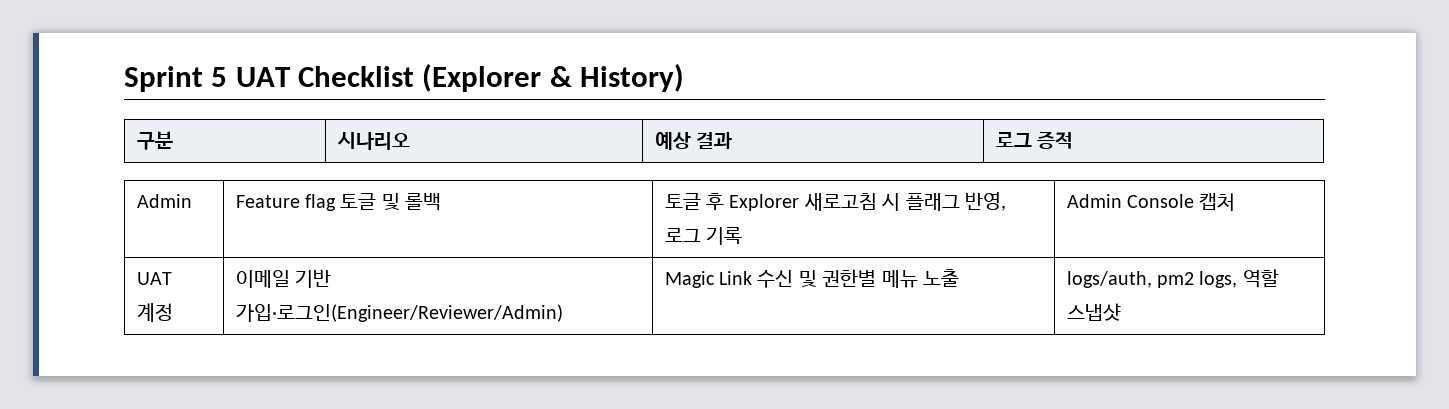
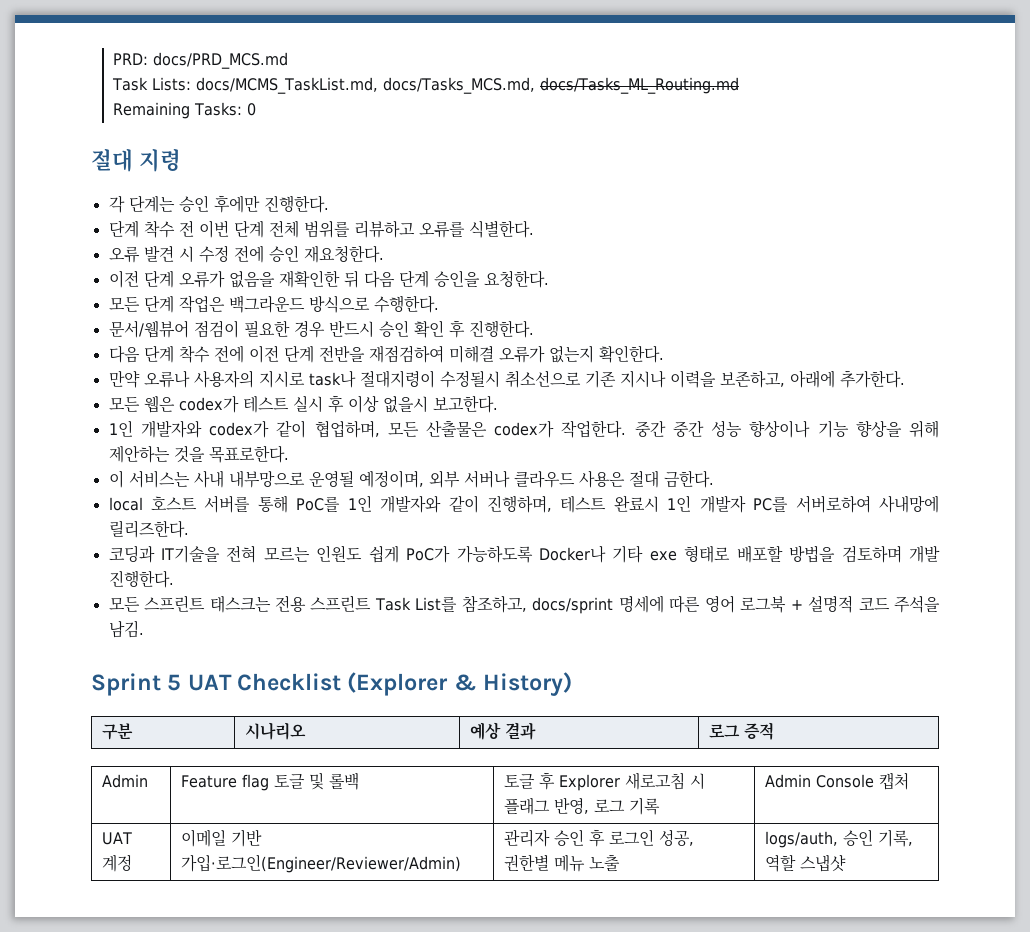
(124, 79) none -> [113,52,289,69] [112,77,739,94] [113,102,256,119] [91,149,181,172] [108,195,329,213] [108,220,534,238] [108,245,384,263] [108,270,549,288] [108,295,439,313] [108,320,534,338] [108,345,664,363] [108,370,905,388] [108,395,498,413] [108,420,940,438] [108,445,289,463] [108,470,714,488] [108,495,939,513] [108,520,189,538] [108,545,940,563] [108,570,174,588] [108,595,940,614] [108,620,144,638] PRD: docs/PRD_MCS.md // Task Lists: docs/MCMS_TaskList.md, docs/Tasks_MCS.md, docs/Tasks_ML_Routing.md // Remaining Tasks: 0 // 절대 지령 // 각 단계는 승인 후에만 진행한다. // 단계 착수 전 이번 단계 전체 범위를 리뷰하고 오류를 식별한다. // 오류 발견 시 수정 전에 승인 재요청한다. // 이전 단계 오류가 없음을 재확인한 뒤 다음 단계 승인을 요청한다. // 모든 단계 작업은 백그라운드 방식으로 수행한다. // 문서/웹뷰어 점검이 필요한 경우 반드시 승인 확인 후 진행한다. // 다음 단계 착수 전에 이전 단계 전반을 재점검하여 미해결 오류가 없는지 확인한다. // 만약 오류나 사용자의 지시로 task나 절대지령이 수정될시 취소선으로 기존 지시나 이력을 보존하고, 아래에 추가한다. // 모든 웹은 codex가 테스트 실시 후 이상 없을시 보고한다. // 1인 개발자와 codex가 같이 협업하며, 모든 산출물은 codex가 작업한다. 중간 중간 성능 향상이나 기능 향상을 위해 제안하는 것을 목표로한다. // 이 서비스는 사내 내부망으로 운영될 예정이며, 외부 서버나 클라우드 사용은 절대 금한다. // local 호스트 서버를 통해 PoC를 1인 개발자와 같이 진행하며, 테스트 완료시 1인 개발자 PC를 서버로하여 사내망에 릴리즈한다. // 코딩과 IT기술을 전혀 모르는 인원도 쉽게 PoC가 가능하도록 Docker나 기타 exe 형태로 배포할 방법을 검토하며 개발 진행한다. // 모든 스프린트 태스크는 전용 스프린트 Task List를 참조하고, docs/sprint 명세에 따른 영어 로그북 + 설명적 코드 주석을 남김. //
[664,270,817,288] Magic Link 수신 및 -> [504,829,695,847] 관리자 승인 후 로그인 성공,
[1156,271,1238,288] pm2 logs, -> [843,829,914,847] 승인 기록,

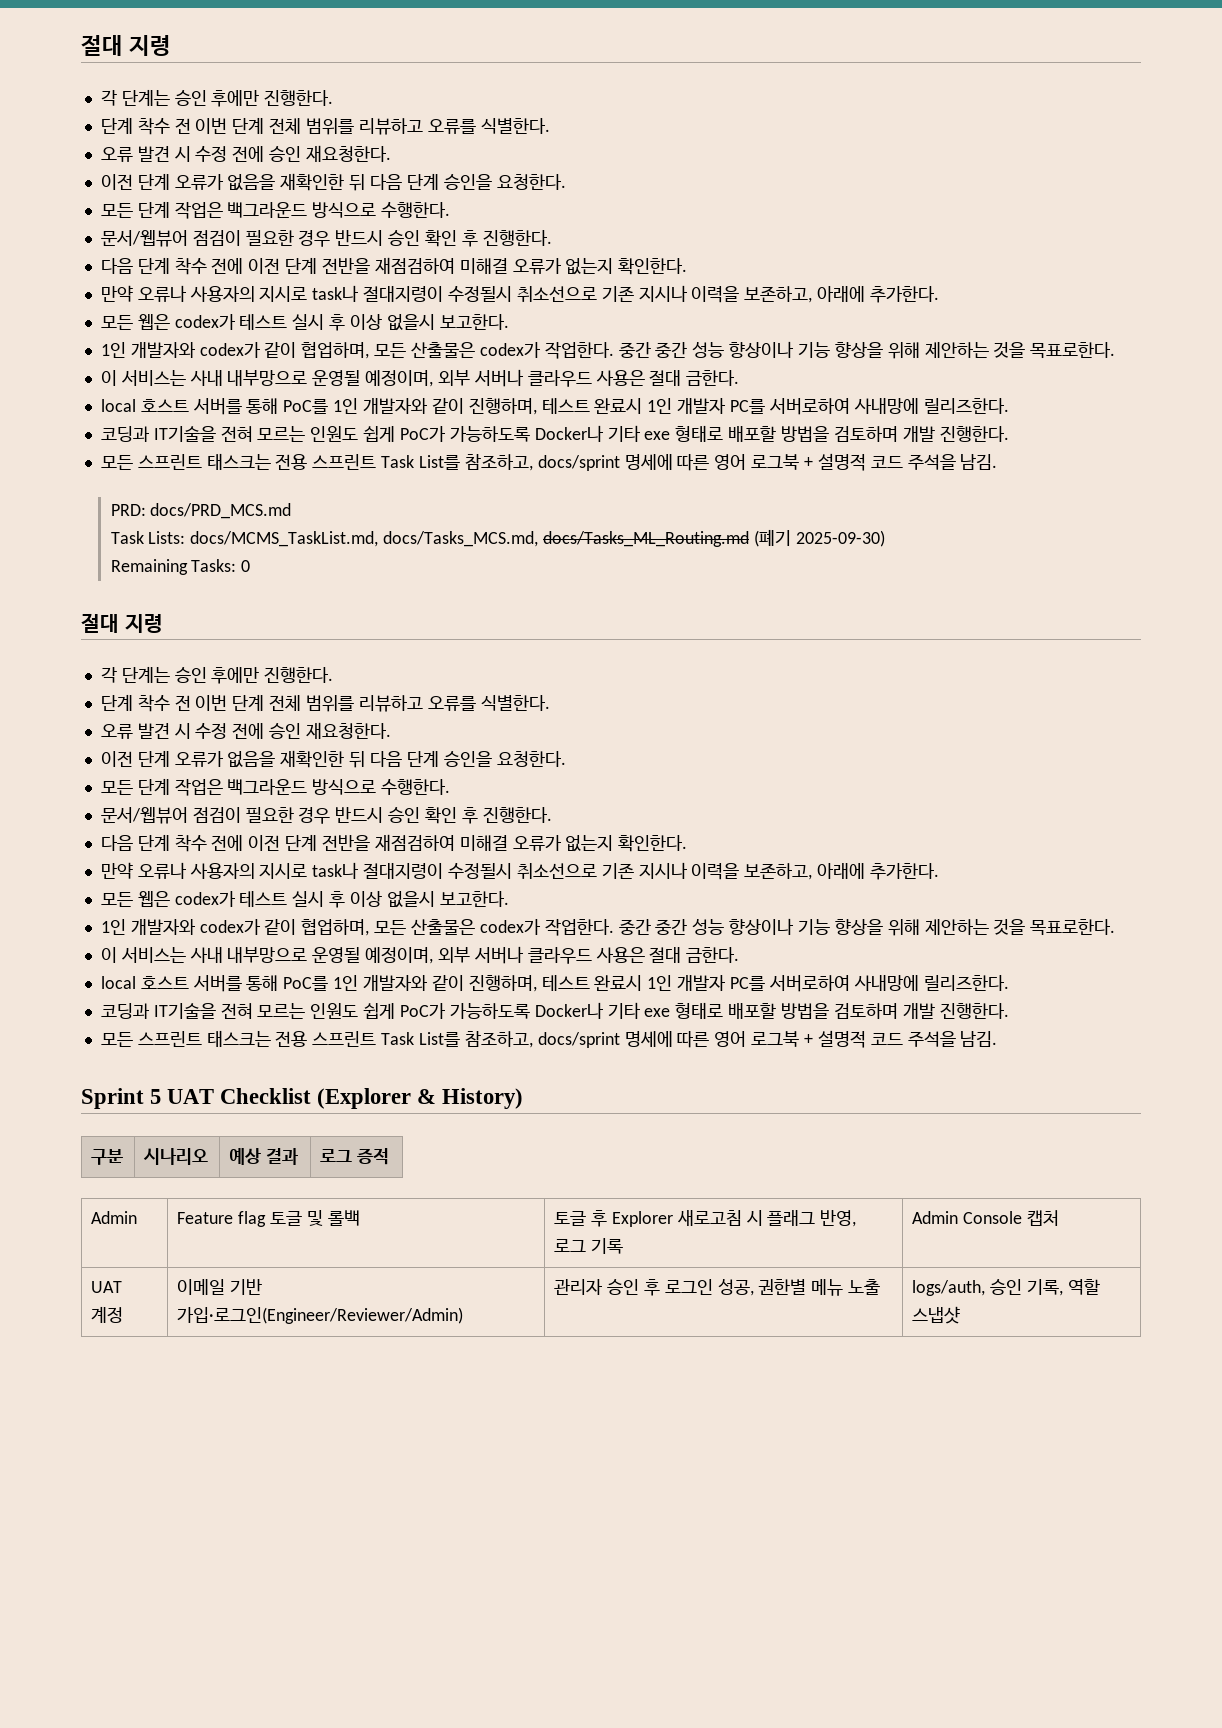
(113, 59) none -> [81,35,172,56] [100,89,334,107] [100,117,550,135] [100,145,391,162] [100,173,566,191] [100,201,451,219] [100,230,552,247] [100,257,688,275] [100,285,939,303] [100,314,509,331] [100,341,1116,359] [100,369,740,387] [100,398,1009,415] [100,425,1009,442] [100,453,998,471] 절대 지령 // 각 단계는 승인 후에만 진행한다. // 단계 착수 전 이번 단계 전체 범위를 리뷰하고 오류를 식별한다. // 오류 발견 시 수정 전에 승인 재요청한다. // 이전 단계 오류가 없음을 재확인한 뒤 다음 단계 승인을 요청한다. // 모든 단계 작업은 백그라운드 방식으로 수행한다. // 문서/웹뷰어 점검이 필요한 경우 반드시 승인 확인 후 진행한다. // 다음 단계 착수 전에 이전 단계 전반을 재점검하여 미해결 오류가 없는지 확인한다. // 만약 오류나 사용자의 지시로 task나 절대지령이 수정될시 취소선으로 기존 지시나 이력을 보존하고, 아래에 추가한다. // 모든 웹은 codex가 테스트 실시 후 이상 없을시 보고한다. // 1인 개발자와 codex가 같이 협업하며, 모든 산출물은 codex가 작업한다. 중간 중간 성능 향상이나 기능 향상을 위해 제안하는 것을 목표로한다. // 이 서비스는 사내 내부망으로 운영될 예정이며, 외부 서버나 클라우드 사용은 절대 금한다. // local 호스트 서버를 통해 PoC를 1인 개발자와 같이 진행하며, 테스트 완료시 1인 개발자 PC를 서버로하여 사내망에 릴리즈한다. // 코딩과 IT기술을 전혀 모르는 인원도 쉽게 PoC가 가능하도록 Docker나 기타 exe 형태로 배포할 방법을 검토하며 개발 진행한다. // 모든 스프린트 태스크는 전용 스프린트 Task List를 참조하고, docs/sprint 명세에 따른 영어 로그북 + 설명적 코드 주석을 남김. //
(739, 85) none -> [753,529,885,547] (폐기 2025-09-30)

